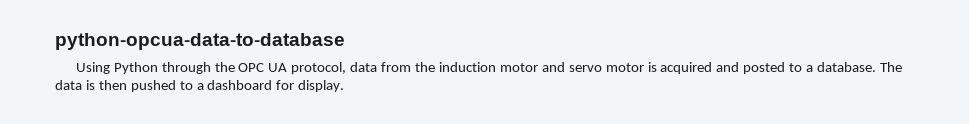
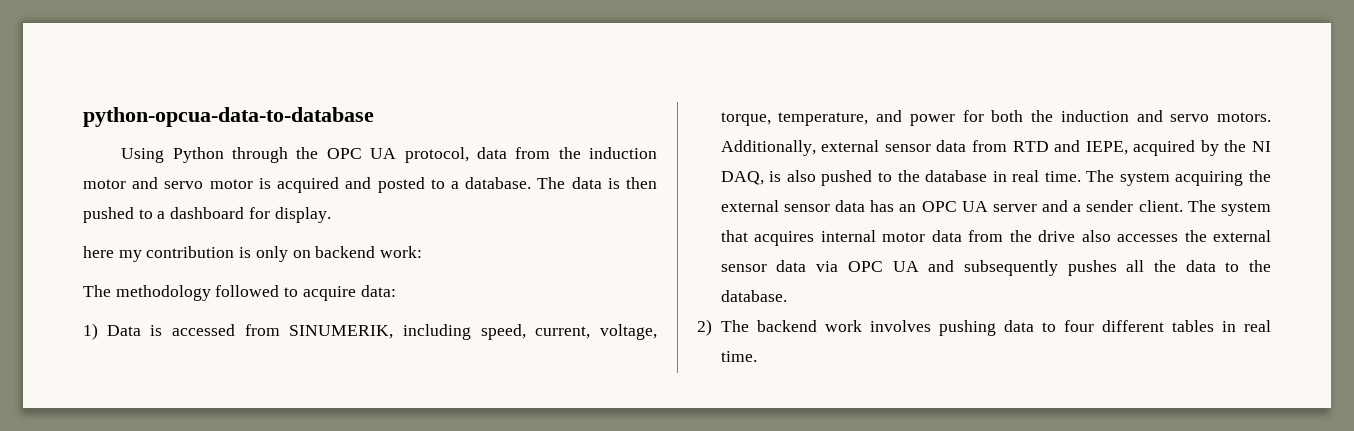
(345, 86) none -> [83,246,423,262] [83,285,396,301] [83,323,657,340] [720,110,1271,126] [720,140,1271,156] [720,170,1271,186] [720,200,1271,216] [720,230,1271,246] [720,260,1271,276] [720,290,787,302] [697,319,1271,336] [720,351,757,362] // here my contribution is only on backend work: // The methodology followed to acquire data: // 1) Data is accessed from SINUMERIK, including speed, current, voltage, torque, temperature, and power for both the induction and servo motors. Additionally, external sensor data from RTD and IEPE, acquired by the NI DAQ, is also pushed to the database in real time. The system acquiring the external sensor data has an OPC UA server and a sender client. The system that acquires internal motor data from the drive also accesses the external sensor data via OPC UA and subsequently pushes all the data to the database. // 2) The backend work involves pushing data to four different tables in real time.

